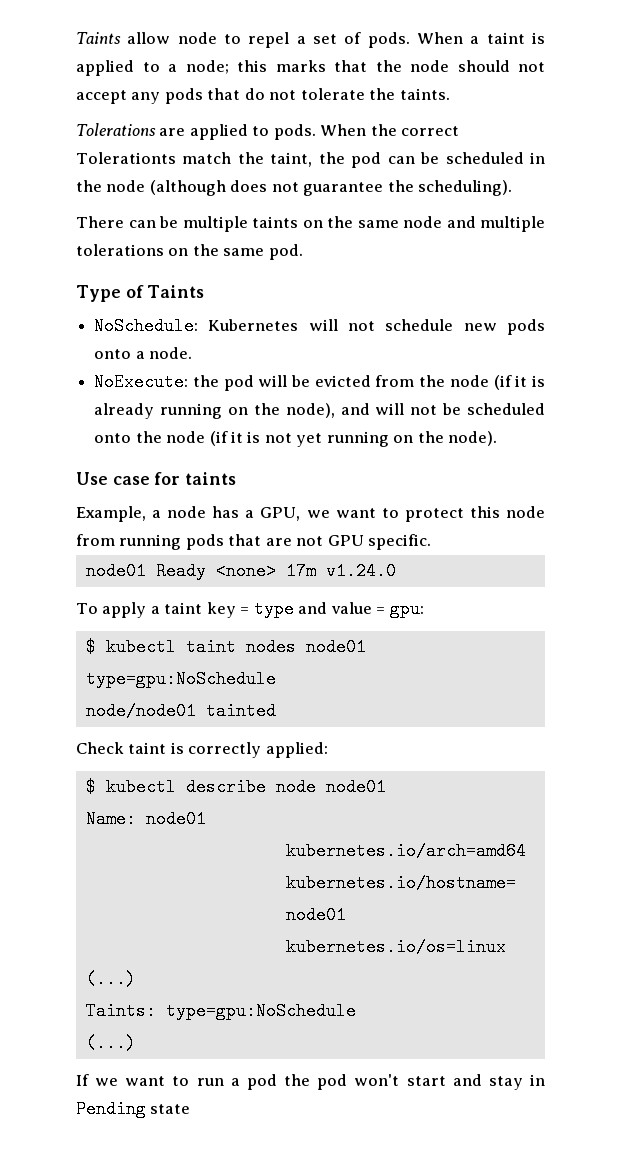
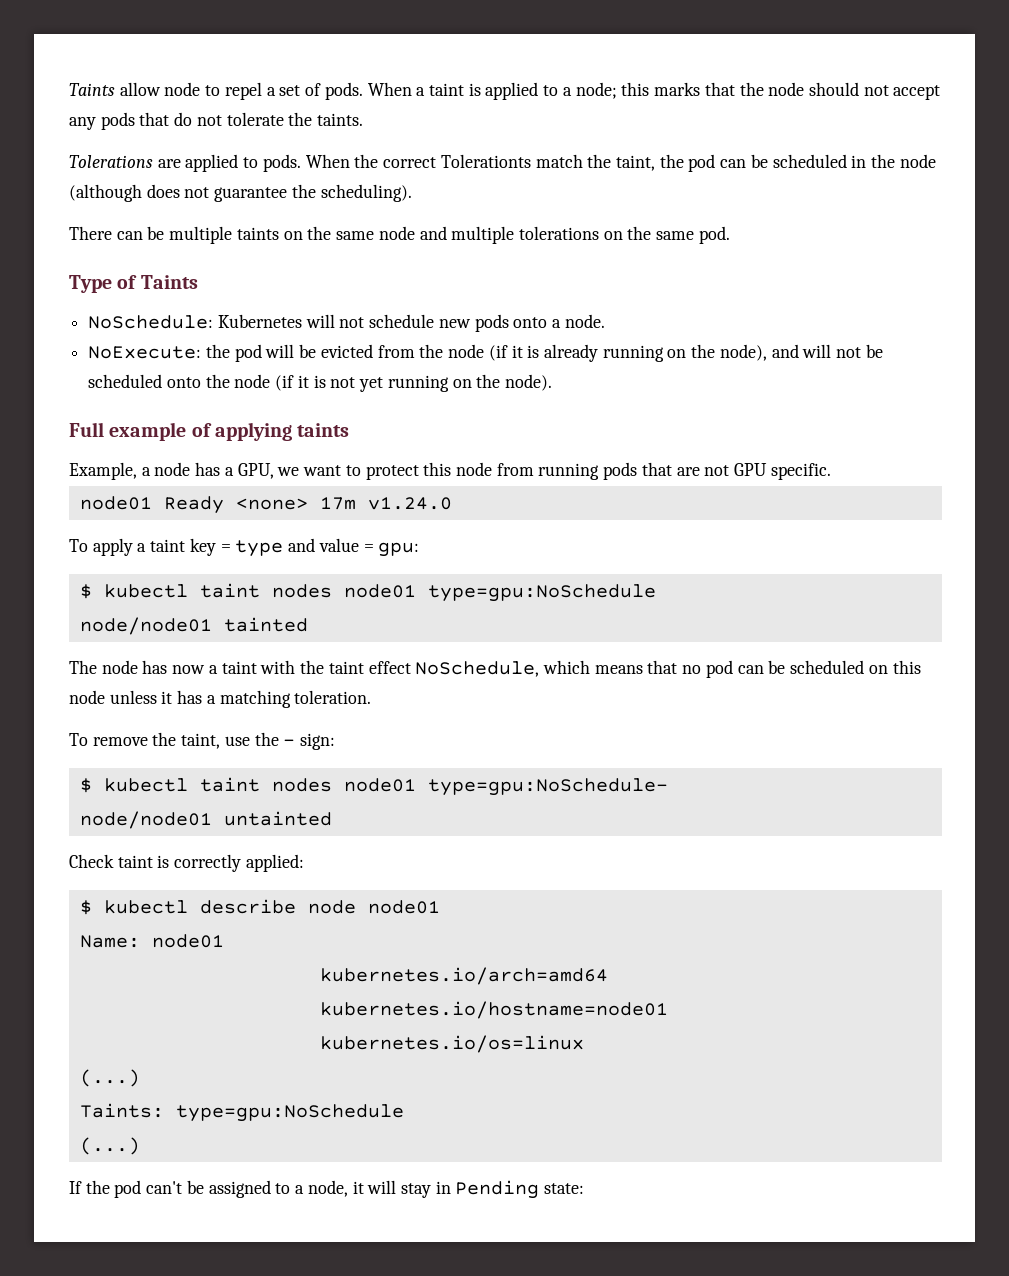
[76,472,181,485] Use case for -> [69,422,292,441] Full example of applying
(276, 711) none -> [69,660,921,678] [69,690,372,708] [69,732,336,750] [79,777,668,796] [79,811,332,829] // The node has now a taint with the taint effect NoSchedule, which means that no pod can be scheduled on this node unless it has a matching toleration. // To remove the taint, use the - sign: // $ kubectl taint nodes node01 type=gpu:NoSchedule- // node/node01 untainted
[95,1074,482,1090] we want to run a pod the pod won't start and -> [85,1180,397,1198] the pod can't be assigned to a node, it will
[150,1104,191,1114] state -> [544,1183,585,1194] state:

